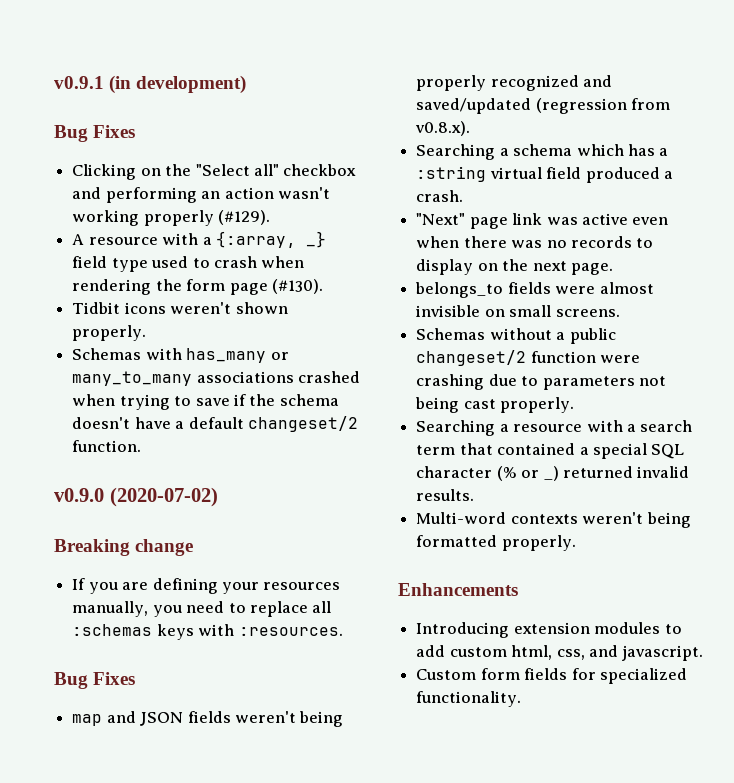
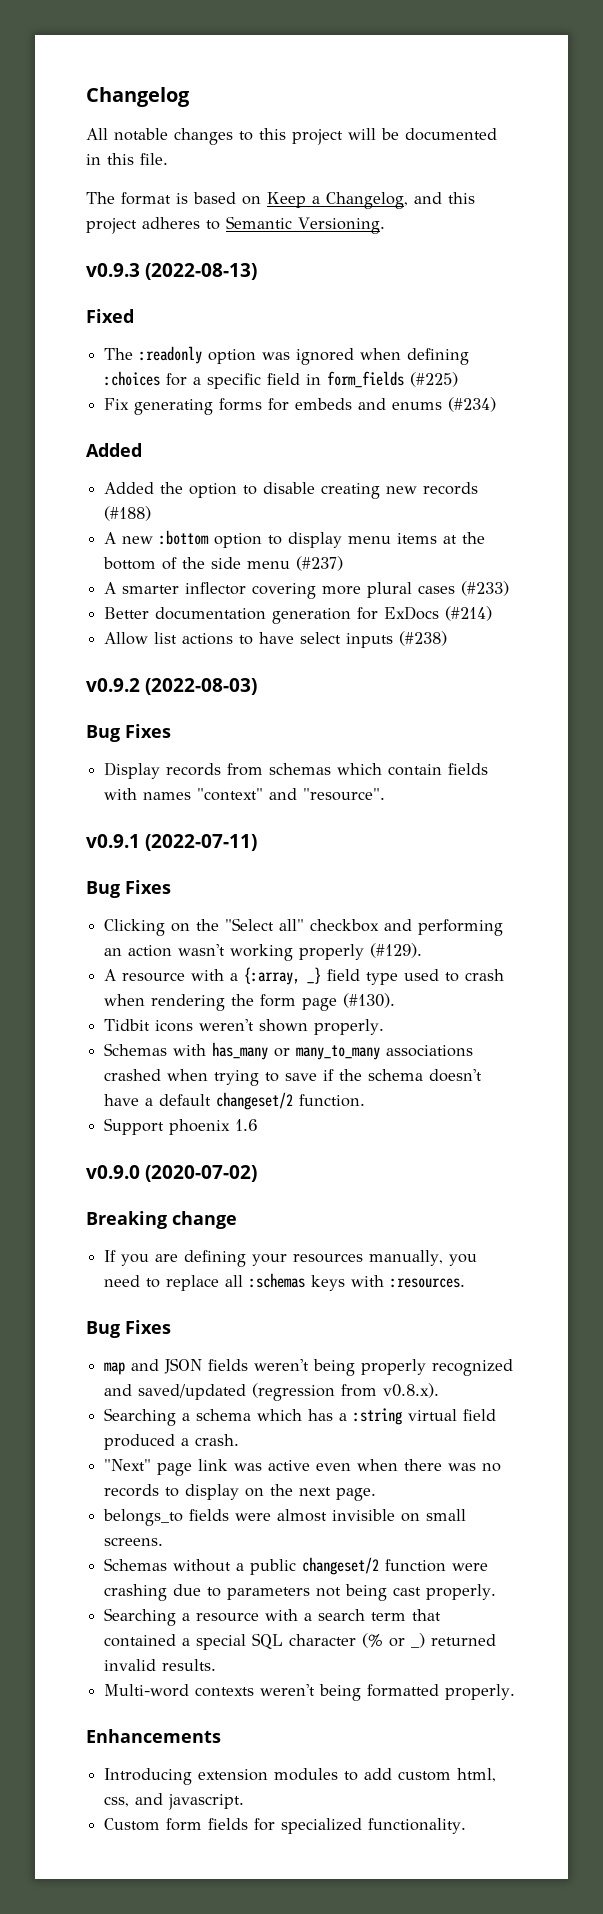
[54,75,247,94] v0.9.1 (in development) -> [86,87,190,107] [86,128,497,145] [86,153,168,165] [86,192,475,209] [86,216,385,234] [86,263,257,280] [86,309,134,323] [104,346,470,365] [104,371,459,389] [104,397,497,415] [86,443,142,457] [104,482,479,499] [104,506,152,521] [104,530,486,548] [103,556,344,571] [104,581,510,599] [104,606,493,624] [104,631,448,648] [86,678,257,695] [86,724,171,742] [104,762,489,779] [104,788,386,801] [86,834,257,851] Changelog // All notable changes to this project will be documented in this file. // The format is based on Keep a Changelog, and this project adheres to Semantic Versioning. // v0.9.3 (2022-08-13) // Fixed // The :readonly option was ignored when defining :choices for a specific field in form_fields (#225) // Fix generating forms for embeds and enums (#234) // Added // Added the option to disable creating new records (#188) // A new :bottom option to display menu items at the bottom of the side menu (#237) // A smarter inflector covering more plural cases (#233) // Better documentation generation for ExDocs (#214) // Allow list actions to have select inputs (#238) // v0.9.2 (2022-08-03) // Bug Fixes // Display records from schemas which contain fields with names "context" and "resource". // v0.9.1 (2022-07-11)
(142, 446) none -> [104,1118,259,1135] // Support phoenix 1.6

